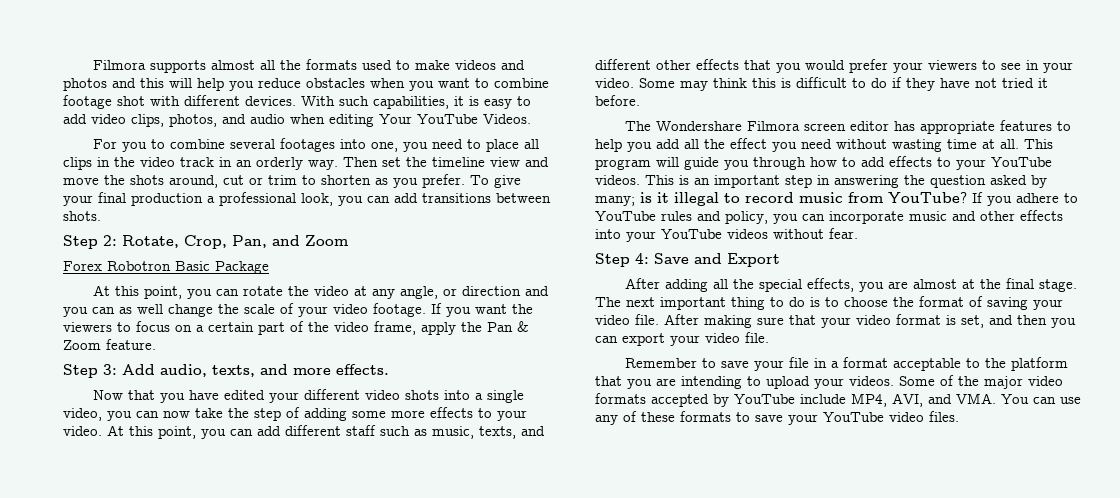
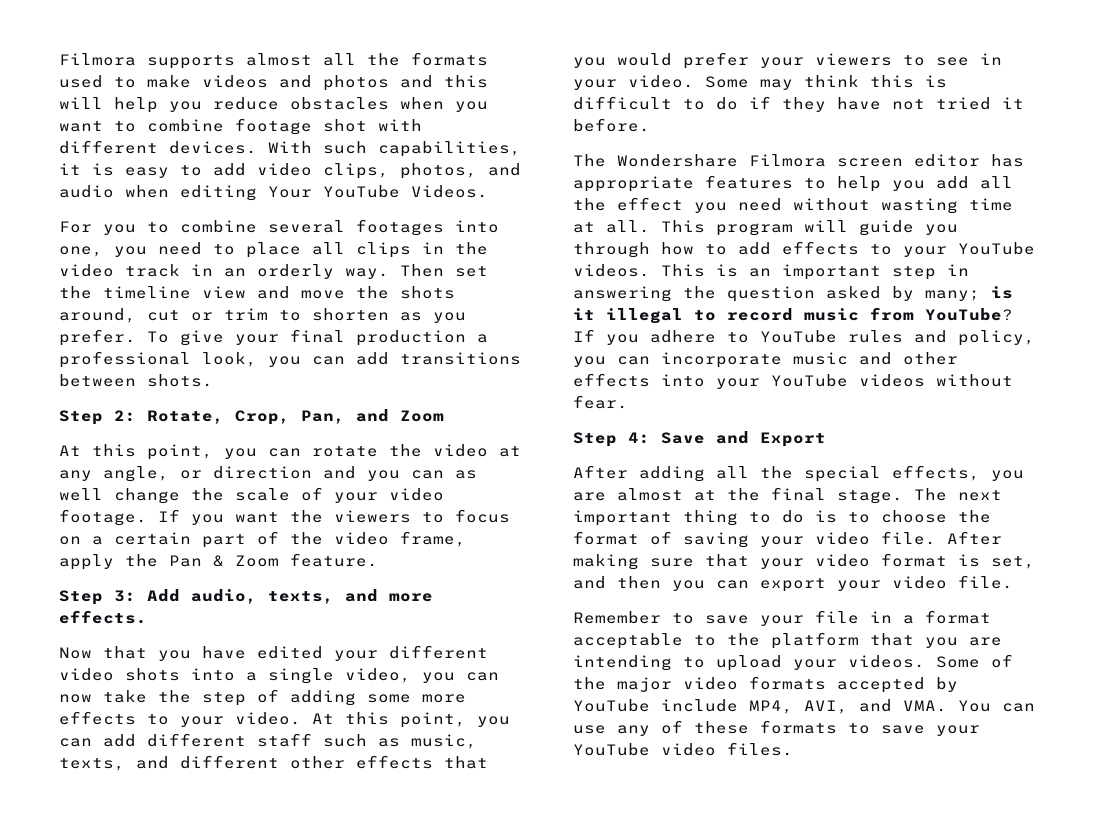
[63,261,269,274] // Forex Robotron Basic Package -> (444, 416) none

